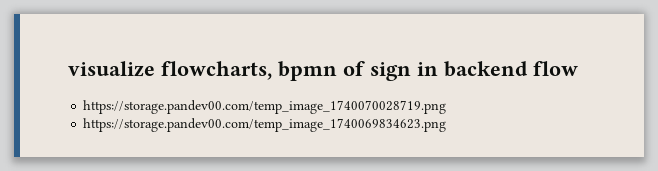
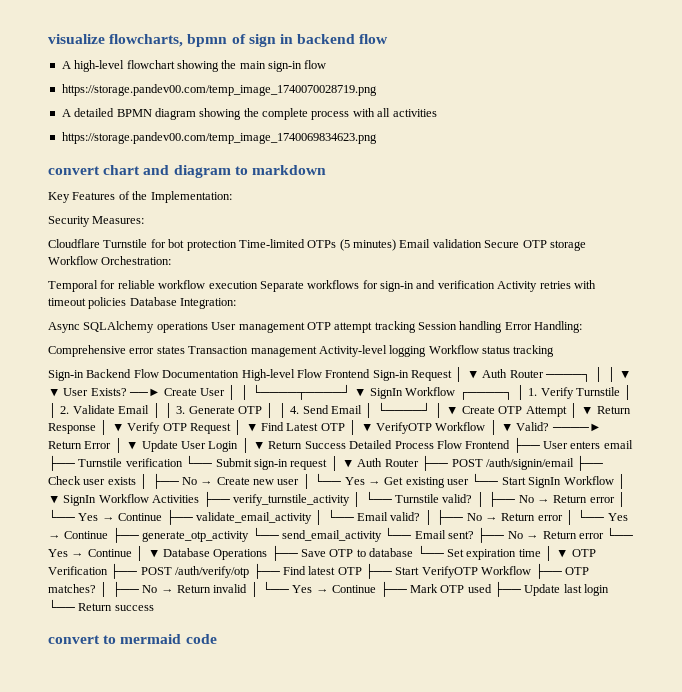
[83,100,447,114] [83,118,447,132] https://storage.pandev00.com/temp_image_1740070028719.png // https://storage.pandev00.com/temp_image_1740069834623.png -> [61,60,327,72] [61,84,377,96] [61,108,437,120] [61,132,377,144] [48,165,326,178] [48,191,232,203] [48,216,145,227] [48,239,586,251] [48,256,172,265] [48,280,596,292] [48,297,237,309] [48,321,583,333] [48,345,555,357] [48,367,631,382] [48,384,633,400] [48,402,631,418] [48,420,601,435] [48,437,633,453] [48,455,604,471] [48,473,626,489] [48,491,626,507] [48,509,628,525] [48,527,634,543] [48,545,596,561] [48,563,589,579] [48,581,610,597] [48,599,154,611] [48,634,217,644] A high-level flowchart showing the main sign-in flow // https://storage.pandev00.com/temp_image_1740070028719.png // A detailed BPMN diagram showing the complete process with all activities // https://storage.pandev00.com/temp_image_1740069834623.png // convert chart and diagram to markdown // Key Features of the Implementation: // Security Measures: // Cloudflare Turnstile for bot protection Time-limited OTPs (5 minutes) Email validation Secure OTP storage Workflow Orchestration: // Temporal for reliable workflow execution Separate workflows for sign-in and verification Activity retries with timeout policies Database Integration: // Async SQLAlchemy operations User management OTP attempt tracking Session handling Error Handling: // Comprehensive error states Transaction management Activity-level logging Workflow status tracking // Sign-in Backend Flow Documentation High-level Flow Frontend Sign-in Request │ ▼ Auth Router ────┐ │ │ ▼ ▼ User Exists? ──► Create User │ │ └────┬────┘ ▼ SignIn Workflow ┌────┐ │ 1. Verify Turnstile │ │ 2. Validate Email │ │ 3. Generate OTP │ │ 4. Send Email │ └────┘ │ ▼ Create OTP Attempt │ ▼ Return Response │ ▼ Verify OTP Request │ ▼ Find Latest OTP │ ▼ VerifyOTP Workflow │ ▼ Valid? ────► Return Error │ ▼ Update User Login │ ▼ Return Success Detailed Process Flow Frontend ├── User enters email ├── Turnstile verification └── Submit sign-in request │ ▼ Auth Router ├── POST /auth/signin/email ├── Check user exists │ ├── No → Create new user │ └── Yes → Get existing user └── Start SignIn Workflow │ ▼ SignIn Workflow Activities ├── verify_turnstile_activity │ └── Turnstile valid? │ ├── No → Return error │ └── Yes → Continue ├── validate_email_activity │ └── Email valid? │ ├── No → Return error │ └── Yes → Continue ├── generate_otp_activity └── send_email_activity └── Email sent? ├── No → Return error └── Yes → Continue │ ▼ Database Operations ├── Save OTP to database └── Set expiration time │ ▼ OTP Verification ├── POST /auth/verify/otp ├── Find latest OTP ├── Start VerifyOTP Workflow ├── OTP matches? │ ├── No → Return invalid │ └── Yes → Continue ├── Mark OTP used ├── Update last login └── Return success // convert to mermaid code

